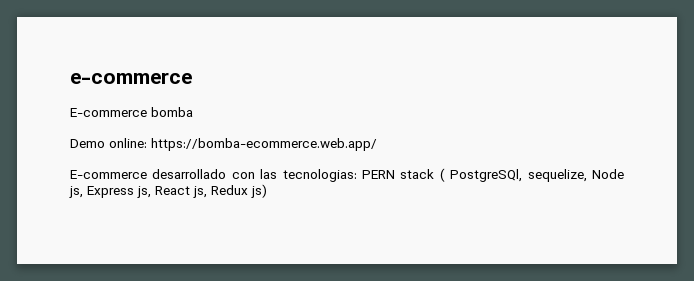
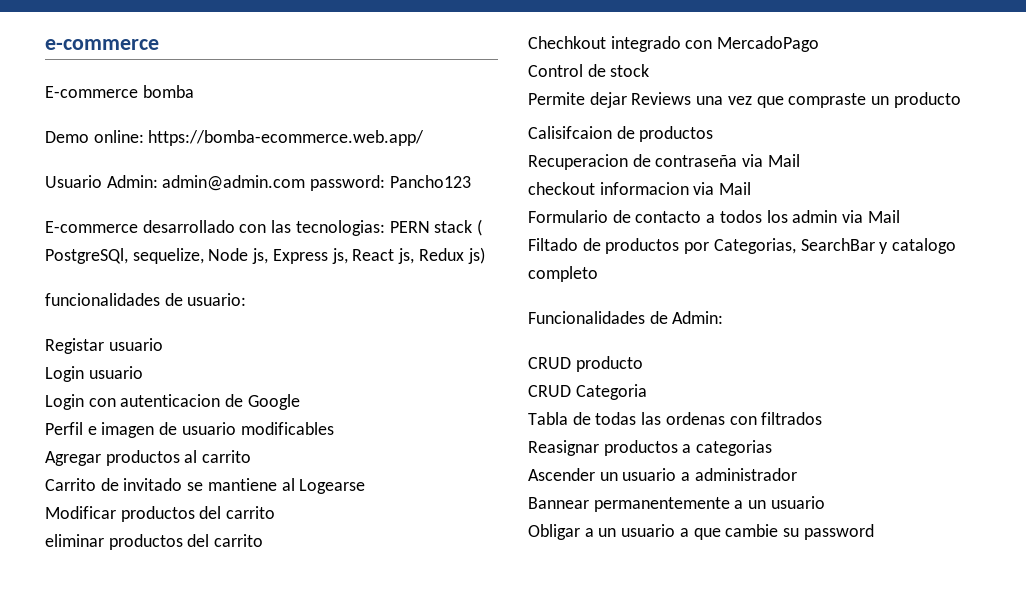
(377, 144) none -> [45,175,471,191] // Usuario Admin: admin@admin.com password: Pancho123
(267, 191) none -> [45,293,247,306] [45,338,163,354] [45,366,143,382] [45,394,300,410] [45,422,334,438] [45,450,252,466] [45,478,366,494] [45,506,276,522] [45,534,264,550] [528,36,820,52] [528,64,650,77] [528,92,961,108] [528,126,714,142] [528,154,800,170] [528,182,752,195] [528,210,900,223] [528,238,957,254] [528,266,598,282] [528,311,724,324] [528,356,643,372] [528,384,647,400] [528,412,823,425] [528,440,773,456] [528,468,797,481] [528,496,825,512] [528,524,874,540] // funcionalidades de usuario: // Registar usuario // Login usuario // Login con autenticacion de Google // Perfil e imagen de usuario modificables // Agregar productos al carrito // Carrito de invitado se mantiene al Logearse // Modificar productos del carrito // eliminar productos del carrito // Chechkout integrado con MercadoPago // Control de stock // Permite dejar Reviews una vez que compraste un producto // Calisifcaion de productos // Recuperacion de contraseña via Mail // checkout informacion via Mail // Formulario de contacto a todos los admin via Mail // Filtado de productos por Categorias, SearchBar y catalogo completo // Funcionalidades de Admin: // CRUD producto // CRUD Categoria // Tabla de todas las ordenas con filtrados // Reasignar productos a categorias // Ascender un usuario a administrador // Bannear permanentemente a un usuario // Obligar a un usuario a que cambie su password

